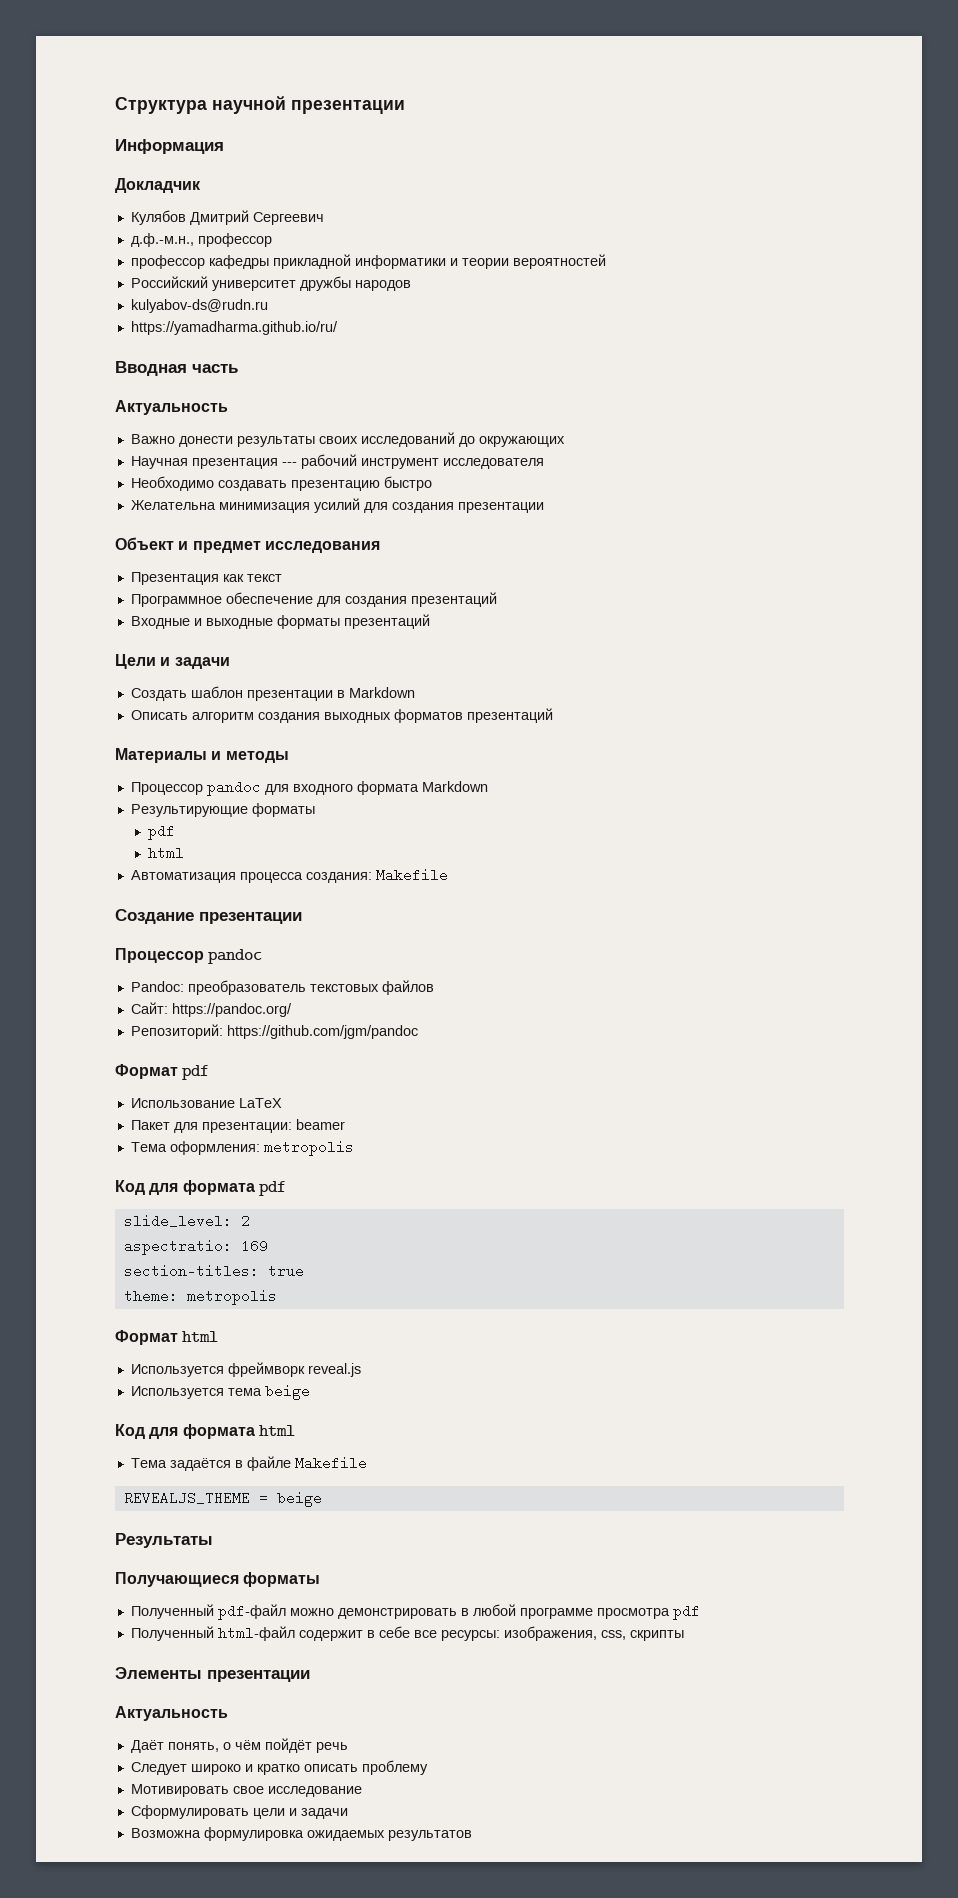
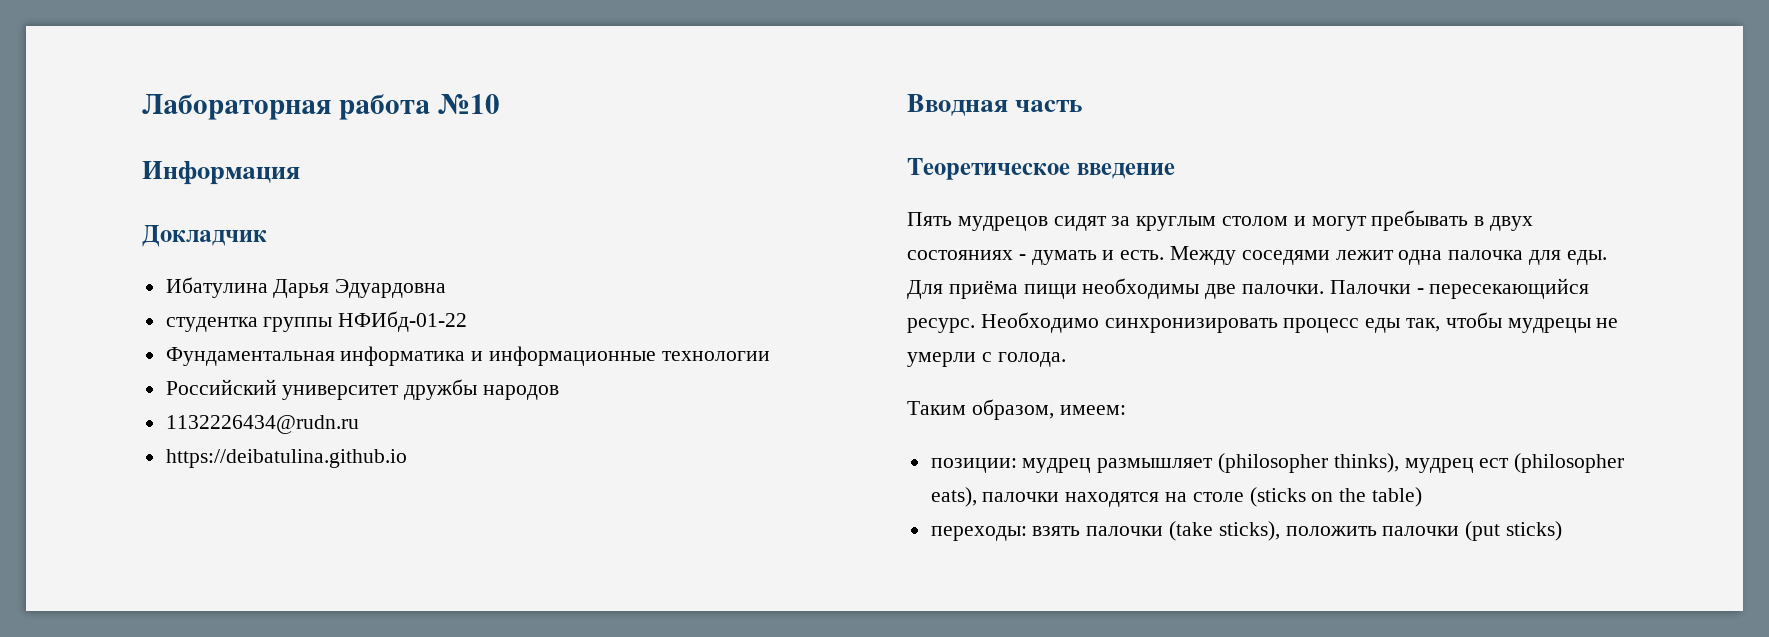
[115,96,405,114] Структура научной презентации -> [142,94,500,120] Лабораторная работа №10
[130,210,324,225] [130,233,272,247] [130,254,606,269] Кулябов Дмитрий Сергеевич // д.ф.-м.н., профессор // профессор кафедры прикладной информатики и теории вероятностей -> [165,277,447,298] [165,311,468,332] [165,346,770,366] Ибатулина Дарья Эдуардовна // студентка группы НФИбд-01-22 // Фундаментальная информатика и информационные технологии
[130,299,268,313] [130,321,338,335] kulyabov-ds@rudn.ru // https://yamadharma.github.io/ru/ -> [165,415,359,434] [165,449,407,468] 1132226434@rudn.ru // https://deibatulina.github.io
[115,400,228,415] [130,432,565,447] [130,454,544,469] [130,476,432,491] [130,498,544,513] [115,537,380,553] [130,572,282,585] [130,592,497,607] [130,614,430,629] [115,654,230,669] [130,686,415,701] [130,708,553,723] [115,748,289,763] [130,780,488,796] [130,803,315,817] [148,824,176,840] [148,848,185,858] [130,868,448,883] [115,909,302,924] [115,948,263,964] [130,980,434,995] [130,1002,292,1017] [130,1024,418,1039] [115,1064,210,1080] [130,1098,282,1108] [130,1119,345,1133] [130,1140,354,1156] [115,1180,286,1196] [123,1214,250,1228] [123,1239,268,1255] [123,1264,304,1278] [123,1289,277,1305] [115,1330,219,1345] [130,1362,361,1377] [130,1384,310,1400] [115,1424,295,1439] [130,1456,367,1471] [123,1491,322,1507] [115,1533,213,1548] [115,1572,321,1587] [130,1604,700,1620] [130,1626,684,1641] [115,1667,310,1682] [115,1706,228,1721] [130,1738,348,1753] [130,1760,428,1775] [130,1784,362,1797] [130,1805,348,1819] [130,1827,472,1841] Актуальность // Важно донести результаты своих исследований до окружающих // Научная презентация --- рабочий инструмент исследователя // Необходимо создавать презентацию быстро // Желательна минимизация усилий для создания презентации // Объект и предмет исследования // Презентация как текст // Программное обеспечение для создания презентаций // Входные и выходные форматы презентаций // Цели и задачи // Создать шаблон презентации в Markdown // Описать алгоритм создания выходных форматов презентаций // Материалы и методы // Процессор pandoc для входного формата Markdown // Результирующие форматы // pdf // html // Автоматизация процесса создания: Makefile // Создание презентации // Процессор pandoc // Pandoc: преобразователь текстовых файлов // Сайт: https://pandoc.org/ // Репозиторий: https://github.com/jgm/pandoc // Формат pdf // Использование LaTeX // Пакет для презентации: beamer // Тема оформления: metropolis // Код для формата pdf // slide_level: 2 // aspectratio: 169 // section-titles: true // theme: metropolis // Формат html // Используется фреймворк reveal.js // Используется тема beige // Код для формата html // Тема задаётся в файле Makefile // REVEALJS_THEME = beige // Результаты // Получающиеся форматы // Полученный pdf-файл можно демонстрировать в любой программе просмотра pdf // Полученный html-файл содержит в себе все ресурсы: изображения, css, скрипты // Элементы презентации // Актуальность // Даёт понять, о чём пойдёт речь // Следует широко и кратко описать проблему // Мотивировать свое исследование // Сформулировать цели и задачи // Возможна формулировка ожидаемых результатов -> [907,158,1175,180] [907,210,1534,231] [907,246,1607,265] [907,278,1590,299] [907,312,1619,333] [907,352,1066,367] [907,399,1126,420] [930,453,1625,473] [930,487,1423,507] [930,521,1563,541] Теоретическое введение // Пять мудрецов сидят за круглым столом и могут пребывать в двух состояниях - думать и есть. Между соседями лежит одна палочка для еды. Для приёма пищи необходимы две палочки. Палочки - пересекающийся ресурс. Необходимо синхронизировать процесс еды так, чтобы мудрецы не умерли с голода. // Таким образом, имеем: // позиции: мудрец размышляет (philosopher thinks), мудрец ест (philosopher eats), палочки находятся на столе (sticks on the table) // переходы: взять палочки (take sticks), положить палочки (put sticks)

